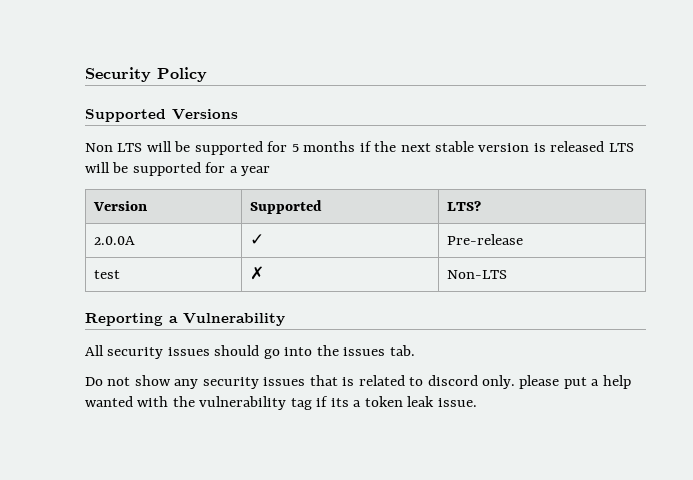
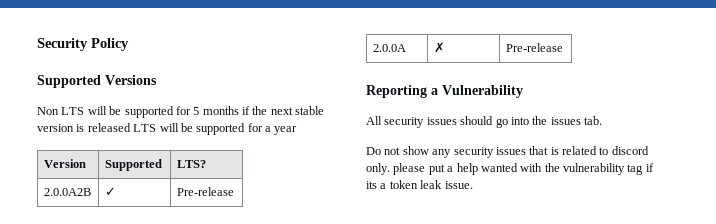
[94,236,136,245] 2.0.0A -> [43,188,91,196] 2.0.0A2B
[94,270,121,279] test -> [372,44,406,52] 2.0.0A
[447,270,508,279] Non-LTS -> [505,43,563,52] Pre-release

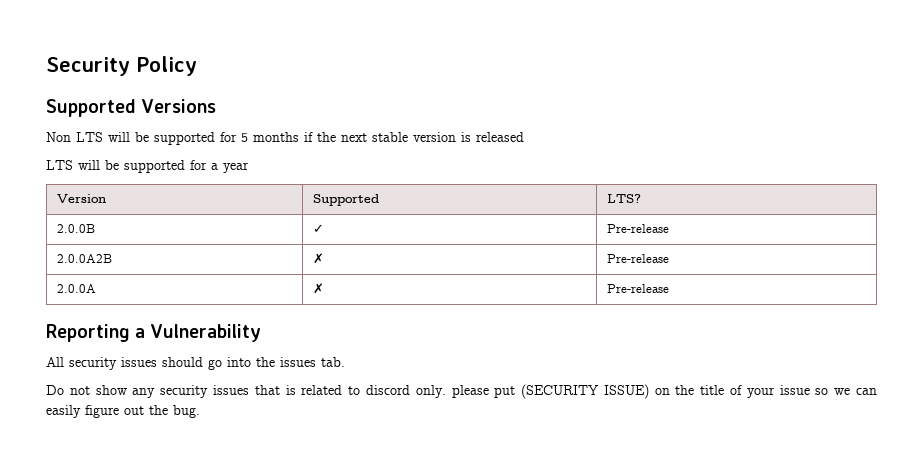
(131, 127) none -> (524, 137) //
(206, 164) none -> [56,224,95,233] [312,224,324,233] [606,224,669,233] // 2.0.0B | ✓ | Pre-release
[104,187,116,196] ✓ -> [312,253,324,264] ✗
[447,163,654,175] [366,180,473,189] a help wanted with the vulnerability tag if its a token leak issue. -> [521,384,877,399] [46,405,200,418] (SECURITY ISSUE) on the title of your issue so we can easily figure out the bug.

